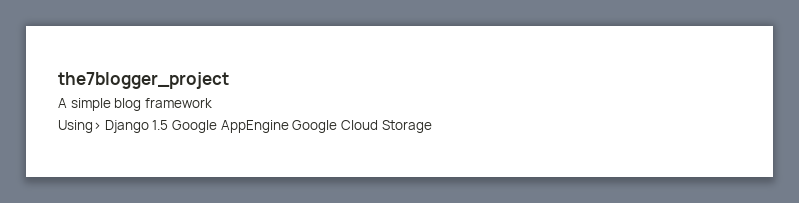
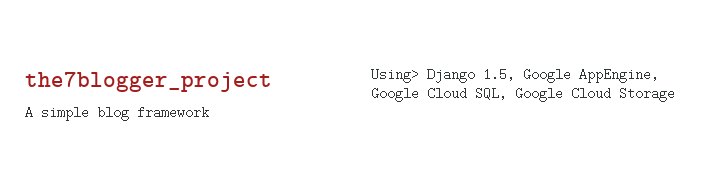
[152,120,289,133] 1.5 Google AppEngine -> [483,68,659,83] [371,87,507,102] 1.5, Google AppEngine, Google Cloud SQL,

